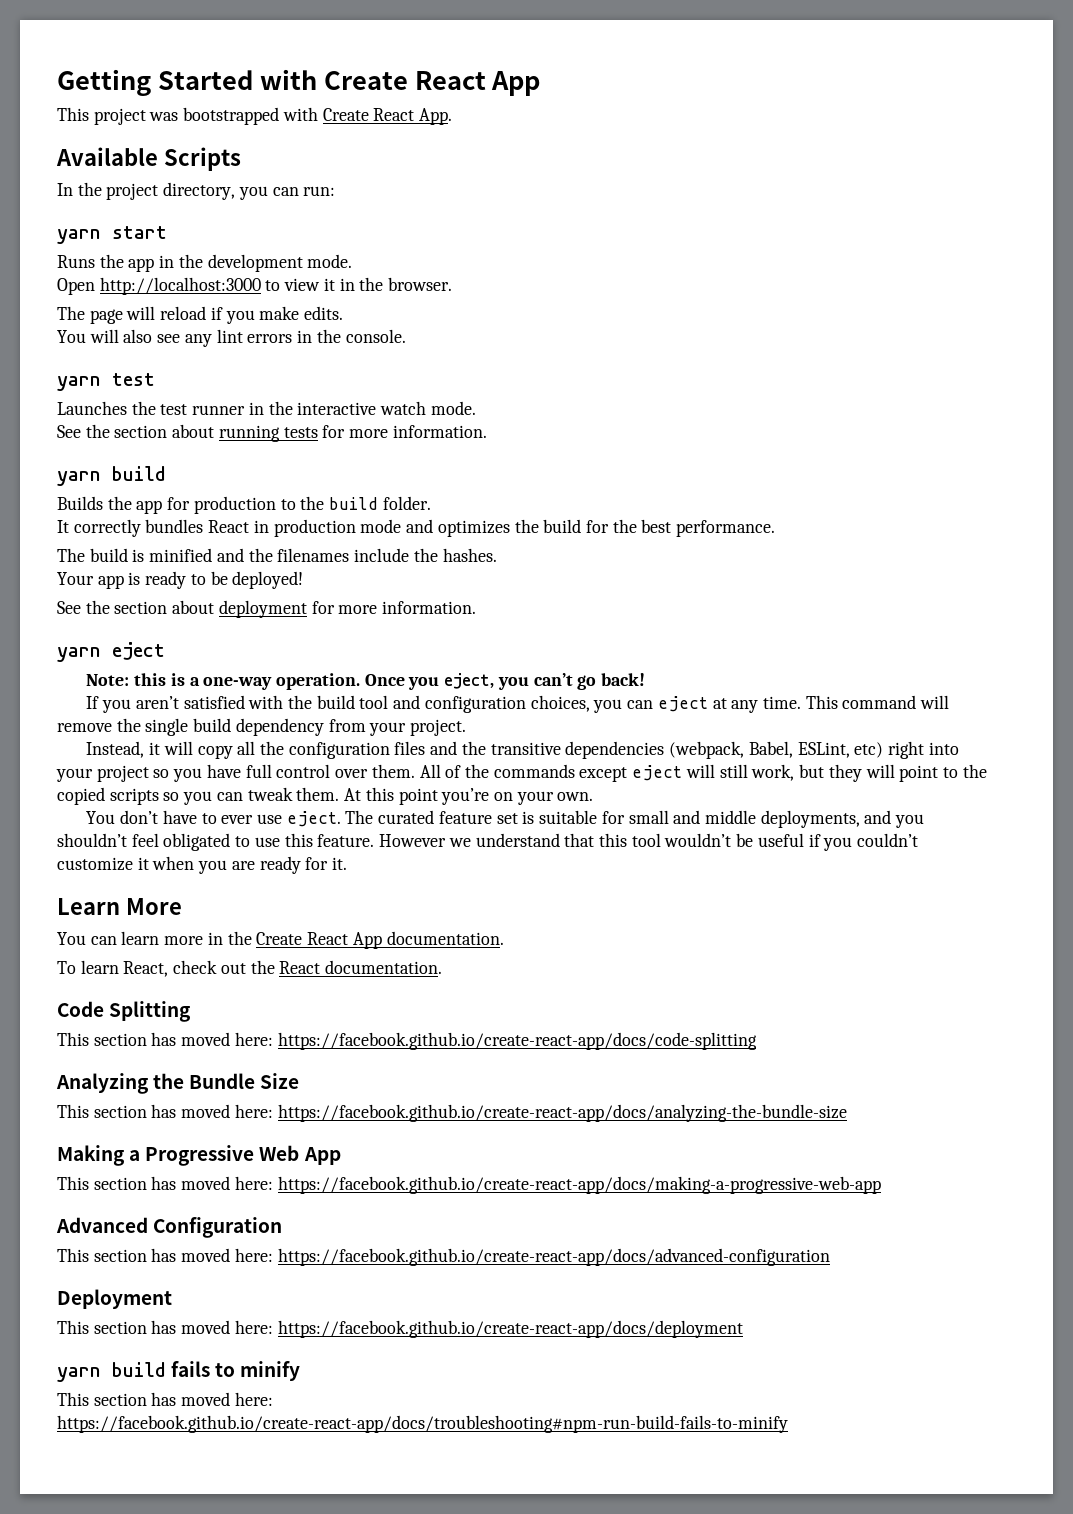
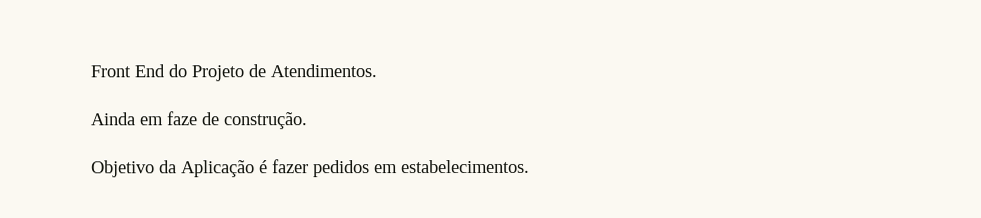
[57,69,541,96] [57,107,453,125] [56,147,241,171] [57,182,336,200] [57,226,167,244] [57,254,353,272] [57,277,453,295] [57,306,344,324] [57,329,406,347] [57,373,155,391] [57,401,476,415] [57,424,487,442] [57,466,166,486] [57,496,431,514] [57,519,776,537] [57,548,497,562] [57,571,304,589] [57,600,477,618] [57,642,165,662] [86,673,646,690] [86,695,950,713] [57,718,467,736] [86,741,959,759] [56,764,987,782] [57,787,594,805] [86,810,925,828] [57,833,919,851] [57,856,348,874] [57,898,182,915] [57,931,504,949] [57,960,443,977] [57,1001,192,1022] [57,1032,757,1050] [56,1073,300,1094] [57,1104,847,1122] [57,1145,341,1166] [57,1176,881,1194] [56,1217,283,1238] [57,1248,830,1266] [57,1289,172,1309] [57,1320,743,1338] [57,1361,301,1382] [57,1392,273,1406] [57,1415,788,1433] Getting Started with Create React App // This project was bootstrapped with Create React App. // Available Scripts // In the project directory, you can run: // yarn start // Runs the app in the development mode. // Open http://localhost:3000 to view it in the browser. // The page will reload if you make edits. // You will also see any lint errors in the console. // yarn test // Launches the test runner in the interactive watch mode. // See the section about running tests for more information. // yarn build // Builds the app for production to the build folder. // It correctly bundles React in production mode and optimizes the build for the best performance. // The build is minified and the filenames include the hashes. // Your app is ready to be deployed! // See the section about deployment for more information. // yarn eject // Note: this is a one-way operation. Once you eject, you can’t go back! // If you aren’t satisfied with the build tool and configuration choices, you can eject at any time. This command will remove the single build dependency from your project. // Instead, it will copy all the configuration files and the transitive dependencies (webpack, Babel, ESLint, etc) right into your project so you have full control over them. All of the commands except eject will still work, but they will point to the copied scripts so you can tweak them. At this point you’re on your own. // You don’t have to ever use eject. The curated feature set is suitable for small and middle deployments, and you shouldn’t feel obligated to use this feature. However we understand that this tool wouldn’t be useful if you couldn’t customize it when you are ready for it. // Learn More // You can learn more in the Create React App documentation. // To learn React, check out the React documentation. // Code Splitting // This section has moved here: https://facebook.github.io/create-react-app/docs/code-splitting // Analyzing the Bundle Size // This section has moved here: https://facebook.github.io/create-react-app/docs/analyzing-the-bundle-size // Making a Progressive Web App // This section has moved here: https://facebook.github.io/create-react-app/docs/making-a-progressive-web-app // Advanced Configuration // This section has moved here: https://facebook.github.io/create-react-app/docs/advanced-configuration // Deployment // This section has moved here: https://facebook.github.io/create-react-app/docs/deployment // yarn build fails to minify // This section has moved here: https://facebook.github.io/create-react-app/docs/troubleshooting#npm-run-build-fails-to-minify -> [90,64,377,82] [91,111,308,130] [91,159,530,178] Front End do Projeto de Atendimentos. // Ainda em faze de construção. // Objetivo da Aplicação é fazer pedidos em estabelecimentos.

